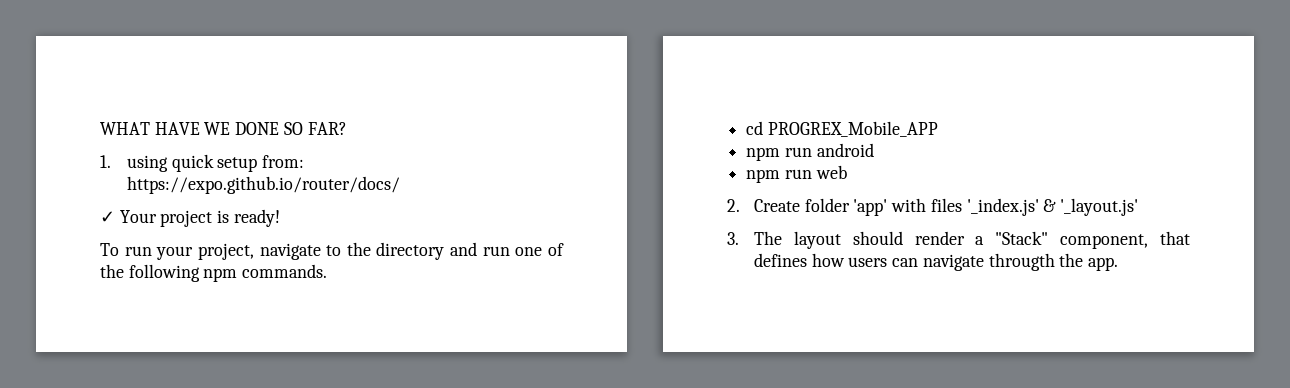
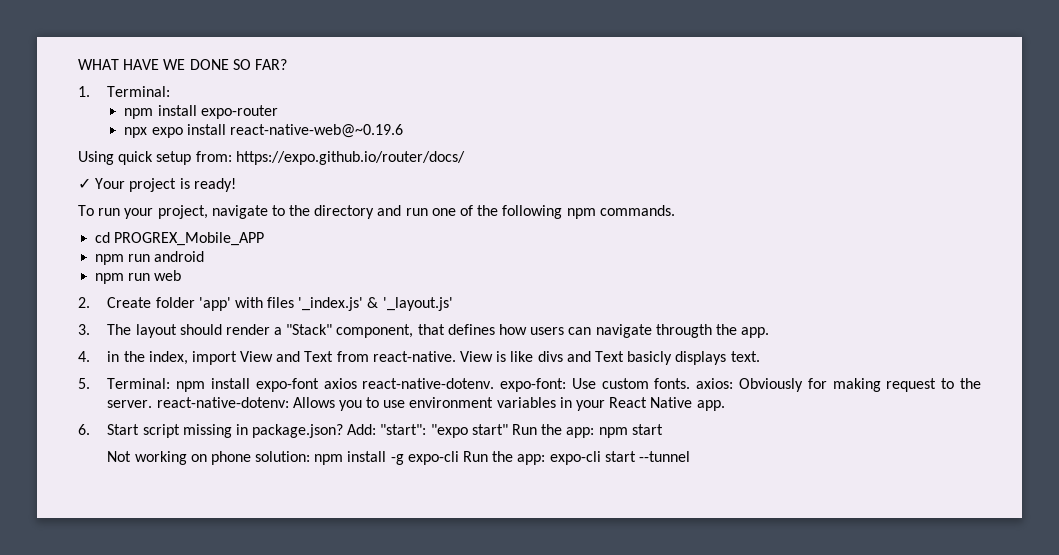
[126,155,168,172] using -> [107,86,171,97] [124,105,278,119] [124,124,403,138] [78,151,114,165] Terminal: // npm install expo-router // npx expo install react-native-web@~0.19.6 // Using
(1119, 264) none -> [78,351,760,365] [78,378,981,392] [107,397,725,411] [78,424,663,438] [107,451,690,465] // 4. in the index, import View and Text from react-native. View is like divs and Text basicly displays text. // 5. Terminal: npm install expo-font axios react-native-dotenv. expo-font: Use custom fonts. axios: Obviously for making request to the server. react-native-dotenv: Allows you to use environment variables in your React Native app. // 6. Start script missing in package.json? Add: "start": "expo start" Run the app: npm start // Not working on phone solution: npm install -g expo-cli Run the app: expo-cli start --tunnel

